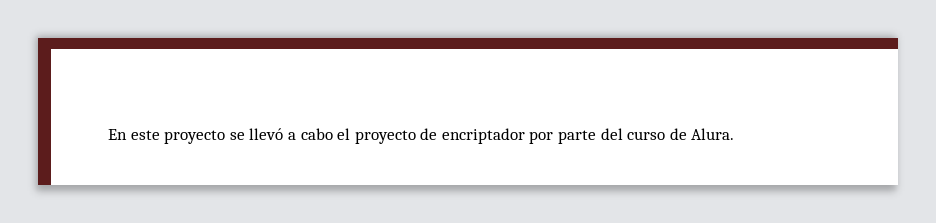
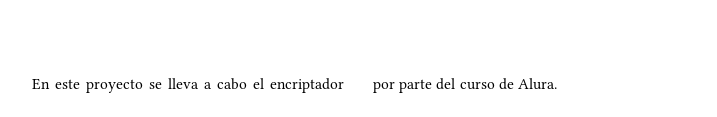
[249,128,284,140] llevó -> [168,78,199,89] lleva
[354,128,438,144] proyecto de -> (264, 83) none

